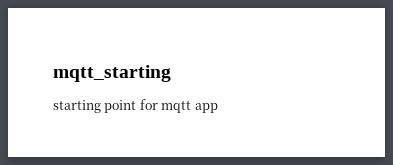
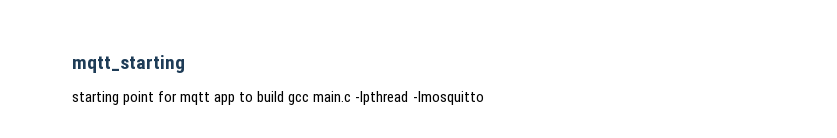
(218, 108) none -> [239,91,484,105] to build gcc main.c -lpthread -lmosquitto

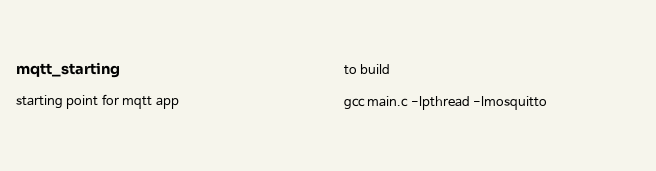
(236, 99) none -> (179, 103) //
(285, 96) none -> (391, 69) //

